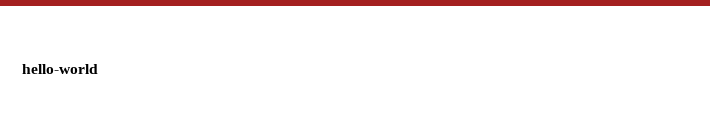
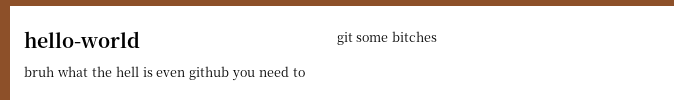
(98, 69) none -> [24,66,305,81] [337,31,437,45] // bruh what the hell is even github you need to git some bitches

